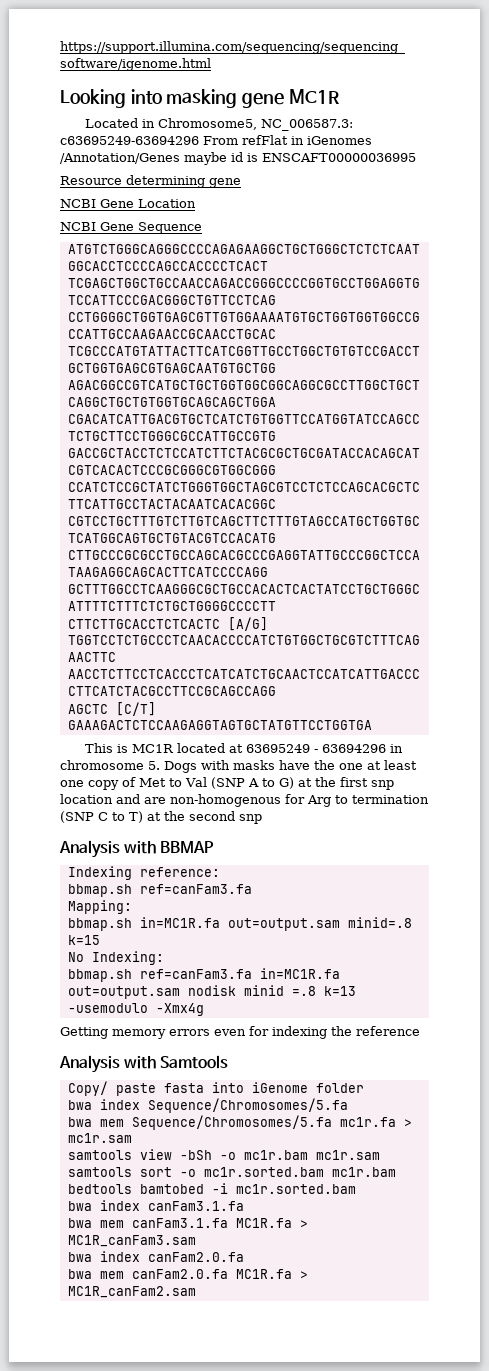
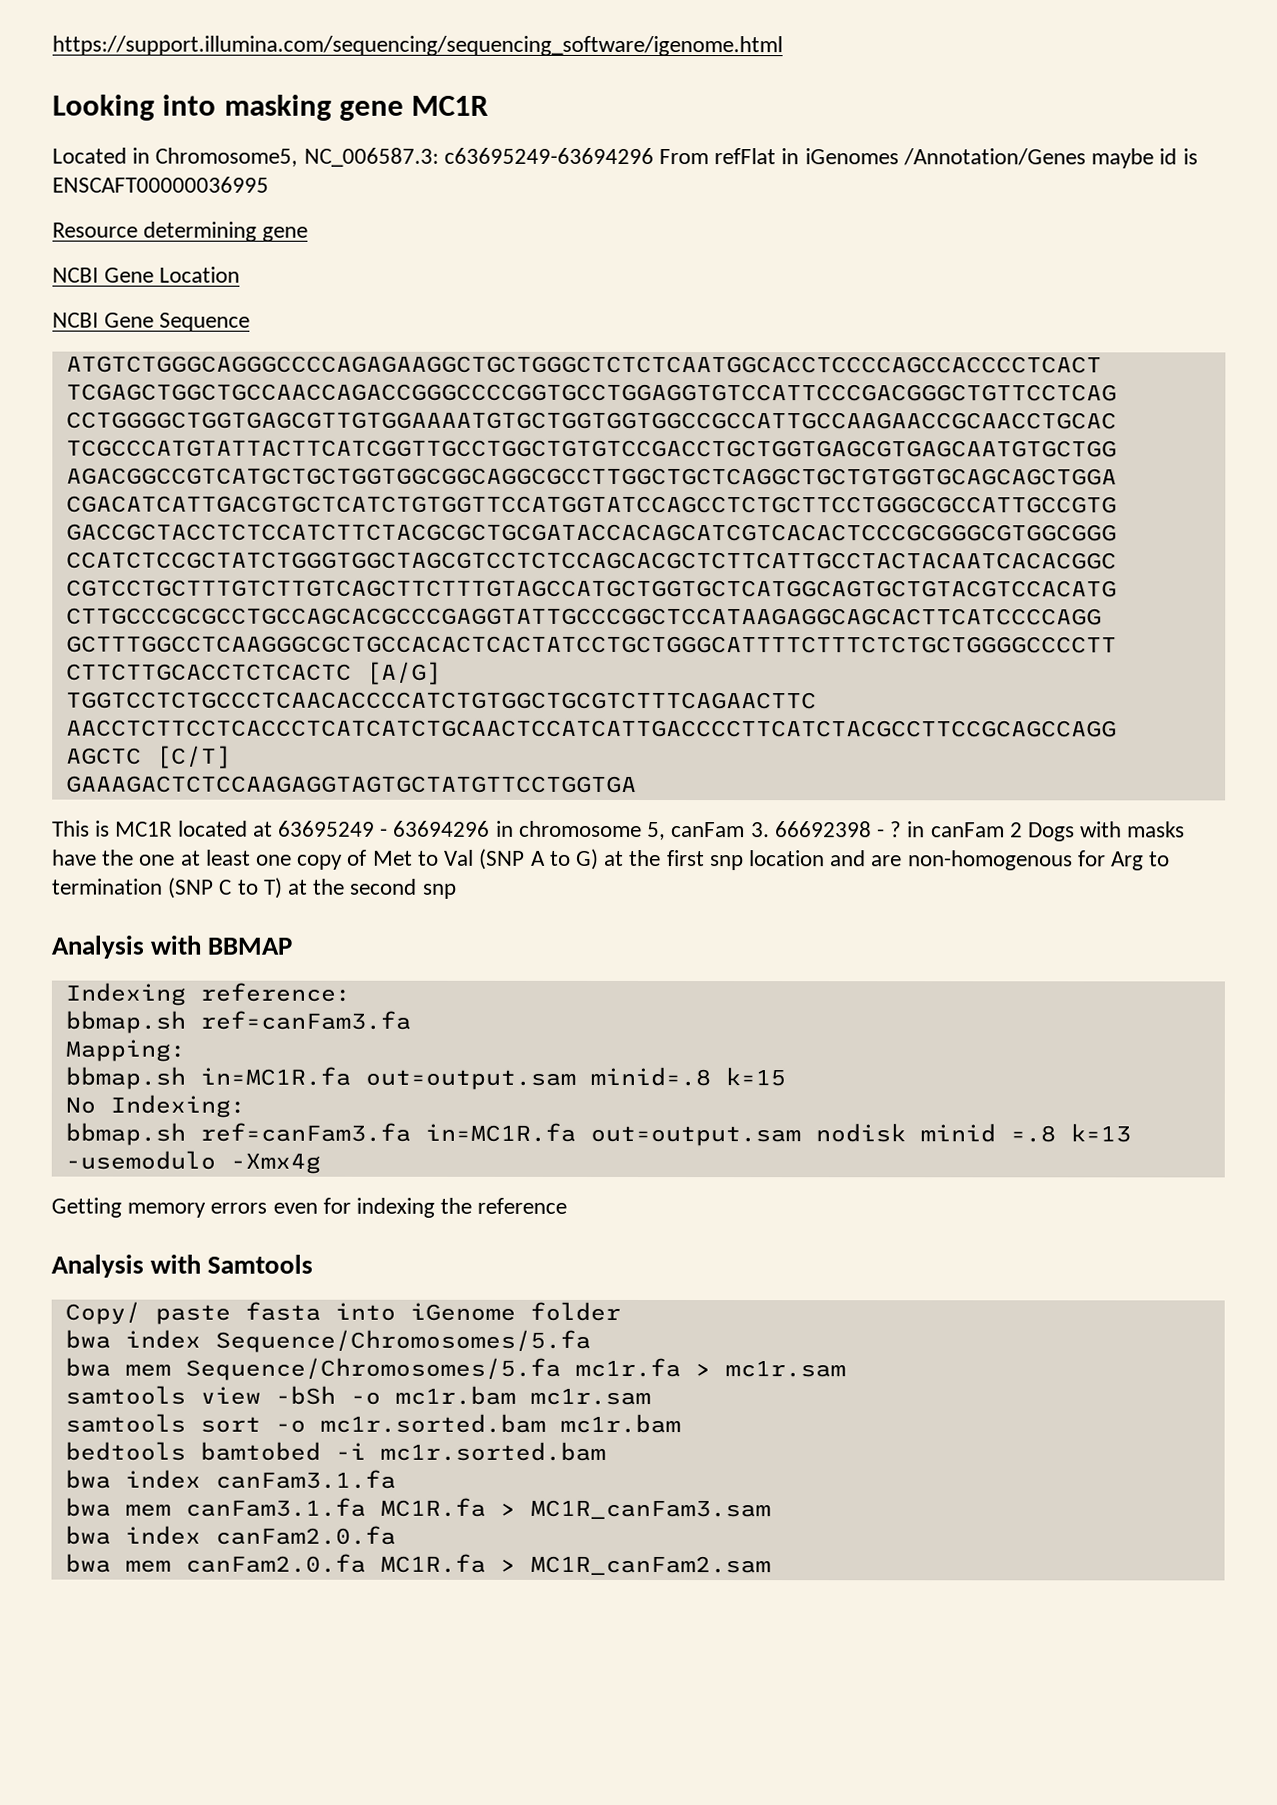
[148,761,160,770] 5. -> [647,821,1023,841] 5, canFam 3. 66692398 - ? in canFam 2

